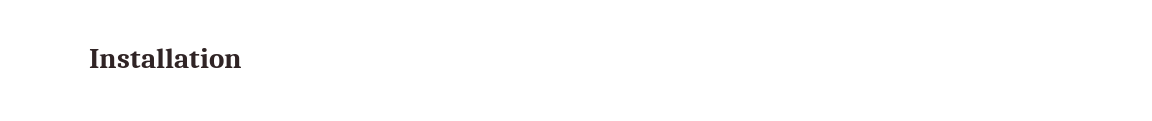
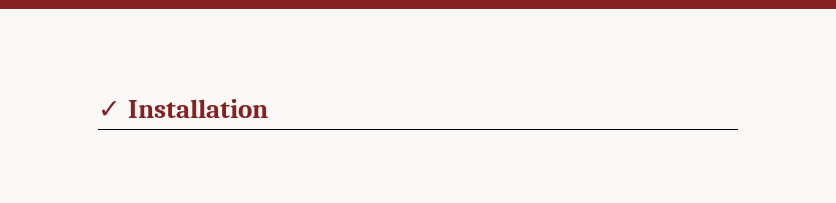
(89, 58) none -> [98,101,121,118] ✓

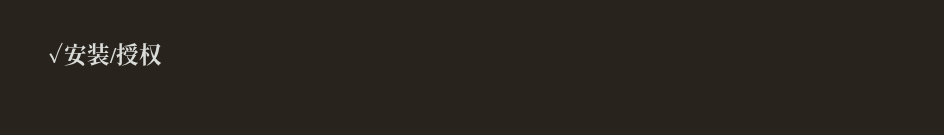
[128,99,269,118] Installation -> [64,43,162,67] 安装/授权

